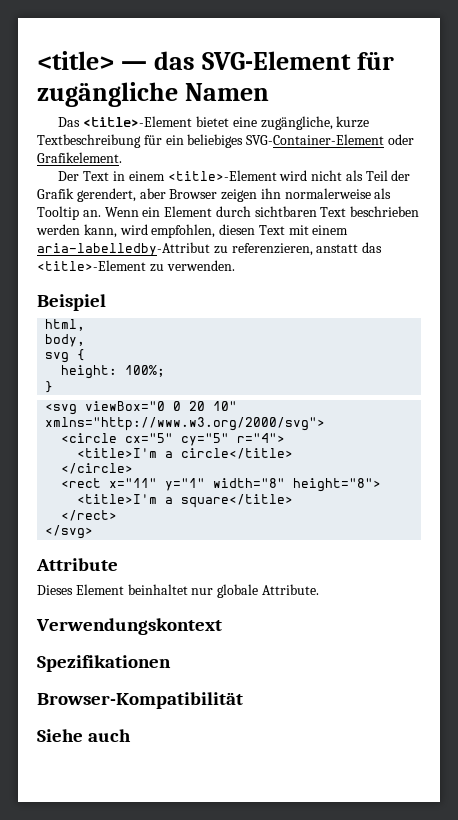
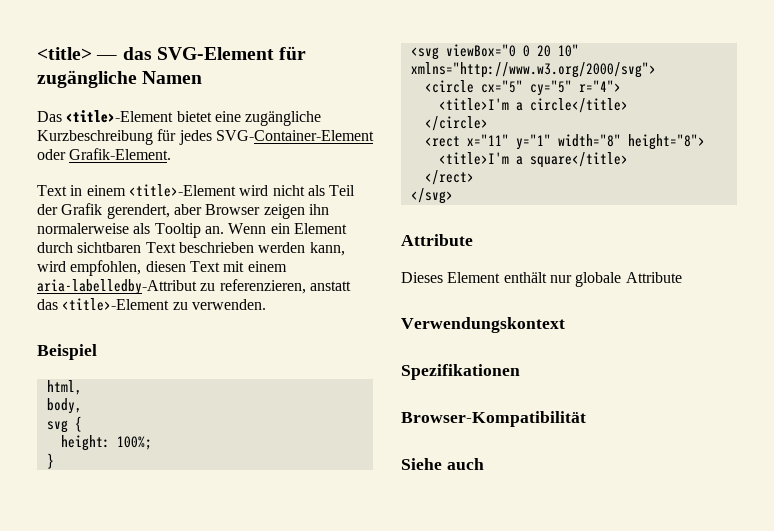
[260,116,370,130] [37,134,414,148] [37,152,122,163] [58,171,80,181] zugängliche, kurze Textbeschreibung für ein beliebiges SVG-Container-Element oder Grafikelement. // Der -> [245,111,322,126] [37,129,374,145] [37,148,172,160] zugängliche Kurzbeschreibung für jedes SVG-Container-Element oder Grafik-Element. //
[127,584,188,595] beinhaltet -> [503,272,547,283] enthält
[261,584,319,595] Attribute. -> [625,272,682,283] Attribute

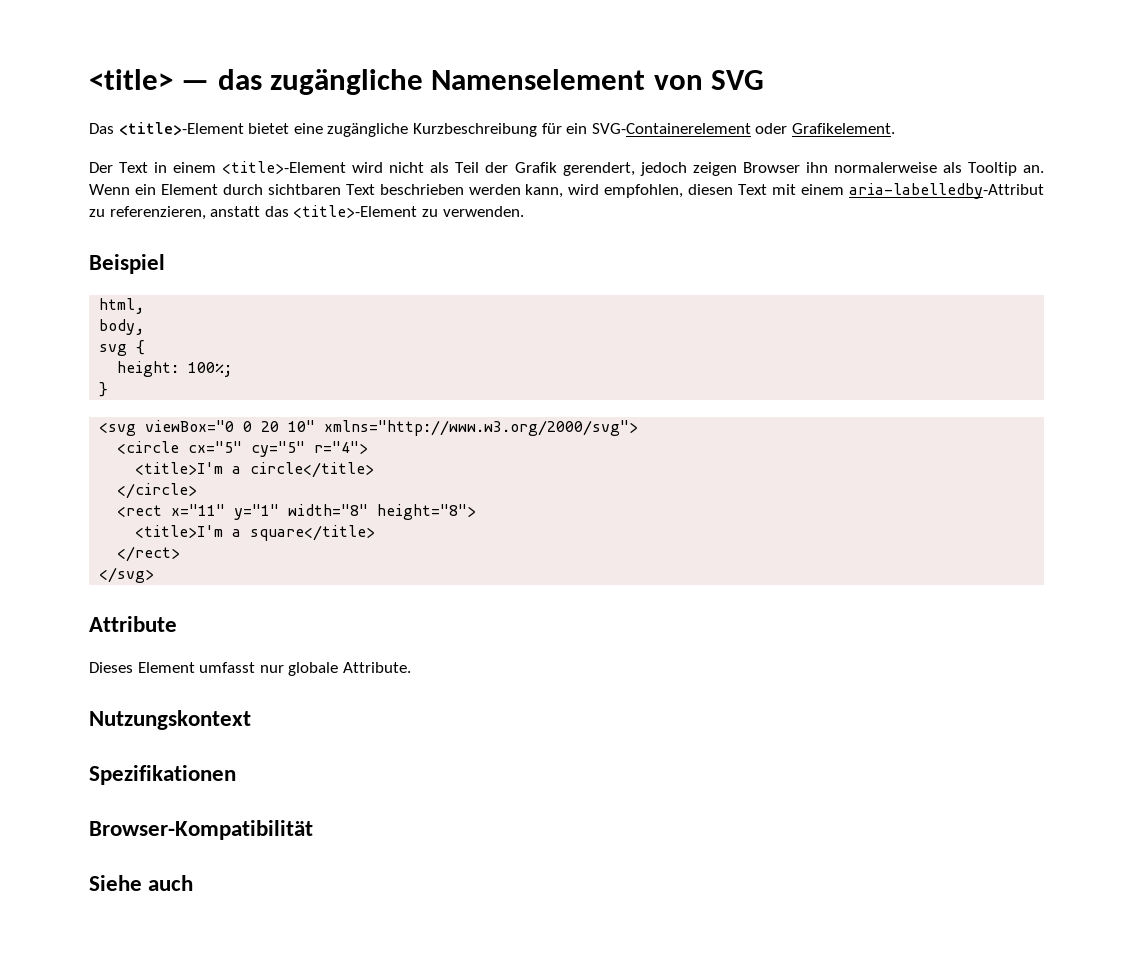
[156,46,307,60] [37,70,203,88] SVG-Element für zugängliche Namen -> [270,69,765,95] zugängliche Namenselement von SVG
[178,130,374,145] [37,148,172,160] jedes SVG-Container-Element oder Grafik-Element. // -> [566,123,895,134] [89,162,113,173] ein SVG-Containerelement oder Grafikelement. // Der
[173,204,305,219] aber Browser zeigen -> [639,162,800,176] jedoch zeigen Browser
[503,272,547,283] enthält -> [199,662,256,673] umfasst
[625,272,682,283] [401,317,565,333] Attribute // Verwendungskontext -> [342,662,411,673] [89,710,251,730] Attribute. // Nutzungskontext

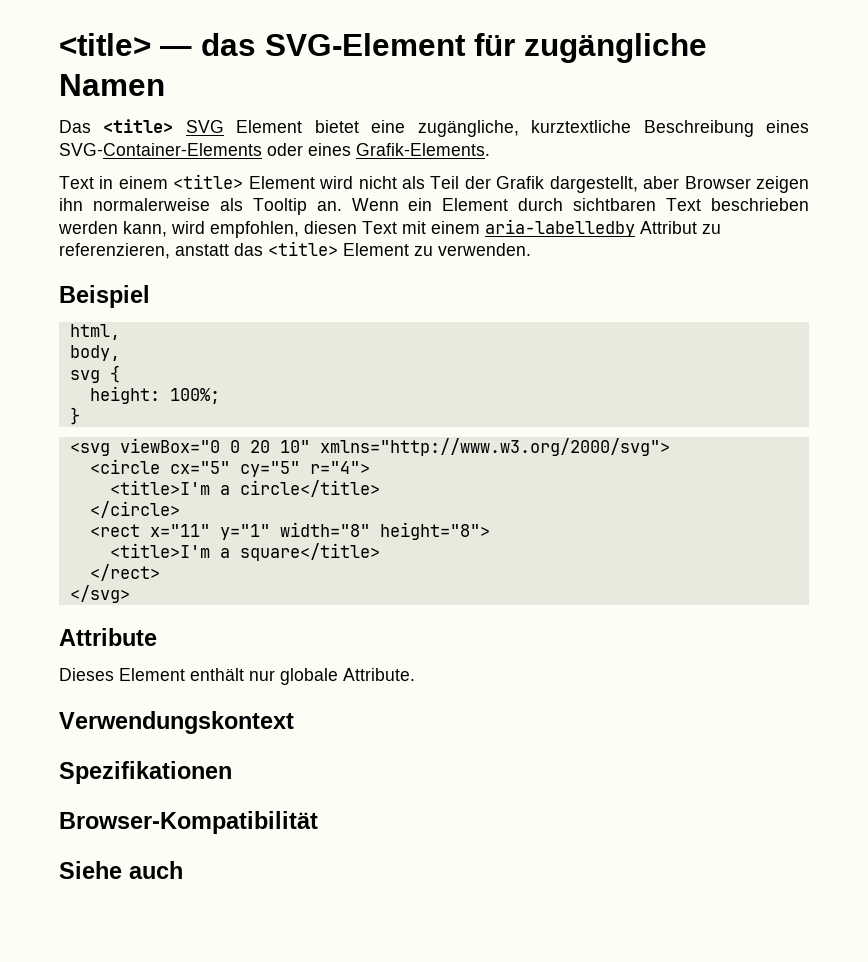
[270,69,765,95] [89,122,895,137] [89,162,113,173] zugängliche Namenselement von SVG // Das <title>-Element bietet eine zugängliche Kurzbeschreibung für ein SVG-Containerelement oder Grafikelement. // Der -> [265,33,707,63] [59,74,165,96] [59,119,810,137] [59,143,490,156] SVG-Element für zugängliche Namen // Das <title> SVG Element bietet eine zugängliche, kurztextliche Beschreibung eines SVG-Container-Elements oder eines Grafik-Elements. //
[222,161,347,174] <title>-Element -> [173,174,315,189] <title> Element
[562,162,800,176] gerendert, jedoch zeigen Browser -> [549,176,810,193] dargestellt, aber Browser zeigen
[848,183,1044,199] aria-labelledby-Attribut -> [485,219,697,237] aria-labelledby Attribut
[293,205,418,218] <title>-Element -> [268,241,409,256] <title> Element
[199,662,256,673] umfasst -> [190,668,244,681] enthält
[89,710,251,730] Nutzungskontext -> [59,711,294,734] Verwendungskontext

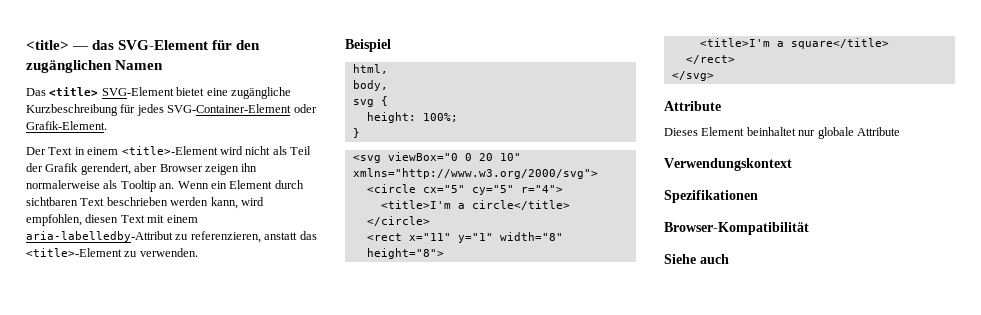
[524,33,707,63] zugängliche -> [236,40,261,50] [26,60,112,73] den zugänglichen
[185,120,810,137] [59,143,490,156] SVG Element bietet eine zugängliche, kurztextliche Beschreibung eines SVG-Container-Elements oder eines Grafik-Elements. // -> [101,87,291,99] [26,104,317,116] [26,121,107,130] [26,147,46,155] SVG-Element bietet eine zugängliche Kurzbeschreibung für jedes SVG-Container-Element oder Grafik-Element. // Der
[173,174,315,189] <title> Element -> [121,146,218,155] <title>-Element
[549,176,638,193] dargestellt, -> [80,163,131,175] gerendert,
[485,219,697,237] aria-labelledby Attribut -> [26,231,173,242] aria-labelledby-Attribut
[268,241,409,256] <title> Element -> [26,248,122,257] <title>-Element
[190,668,244,681] enthält -> [746,127,796,136] beinhaltet
[343,668,415,681] Attribute. -> [856,127,900,136] Attribute

